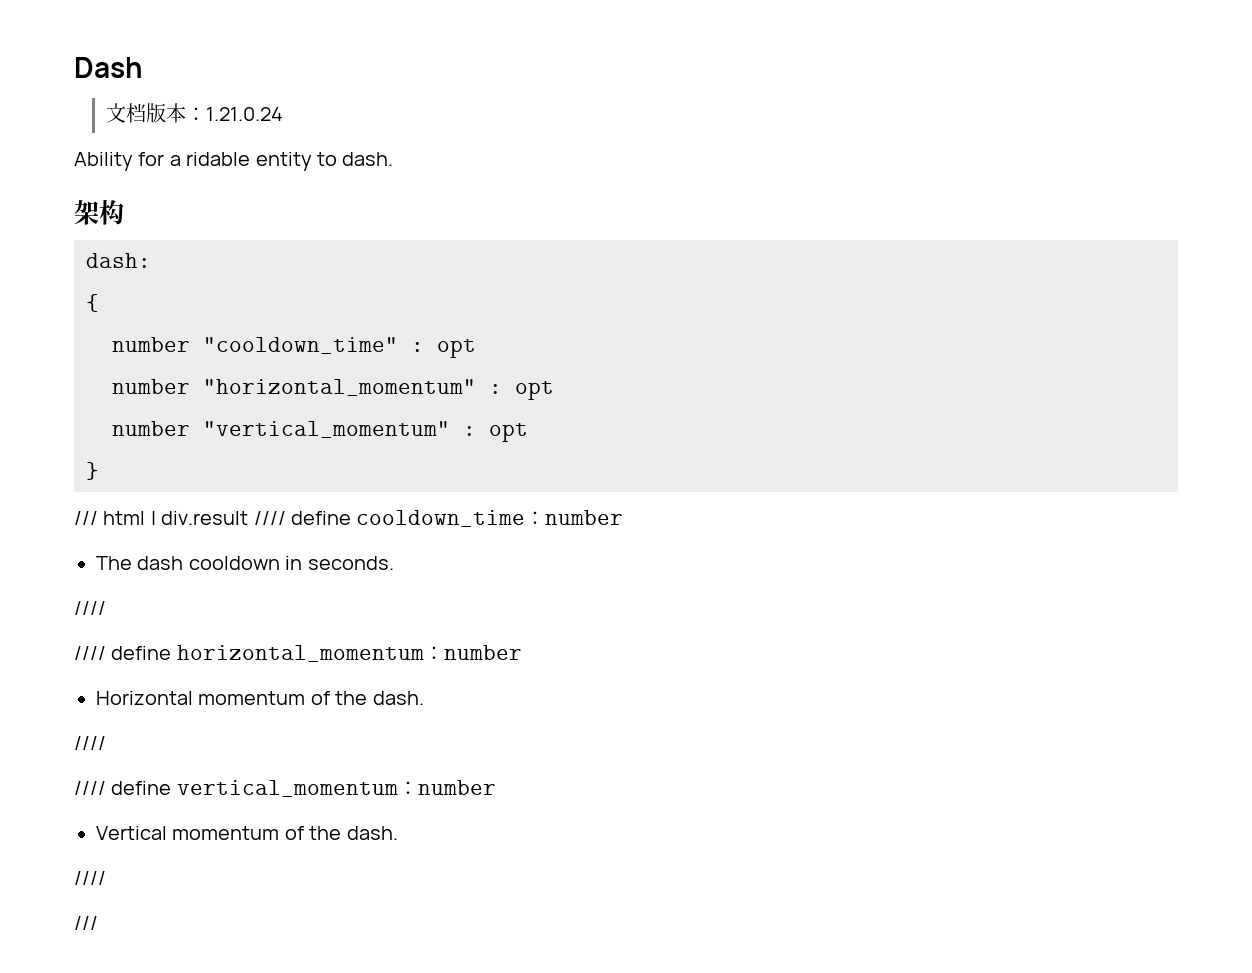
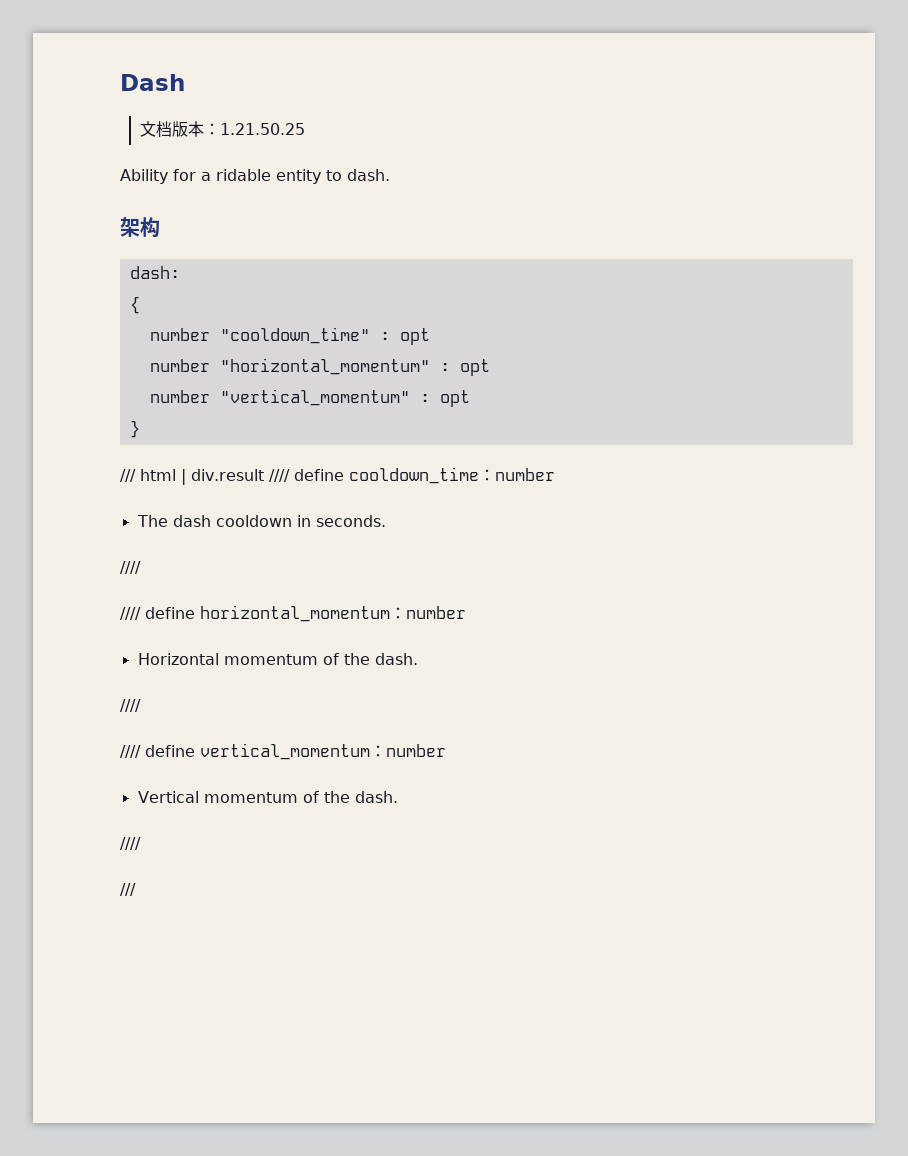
[206,107,284,121] 1.21.0.24 -> [219,123,305,135] 1.21.50.25

